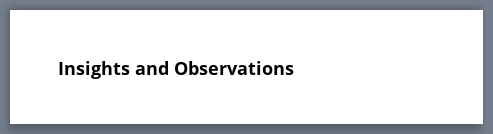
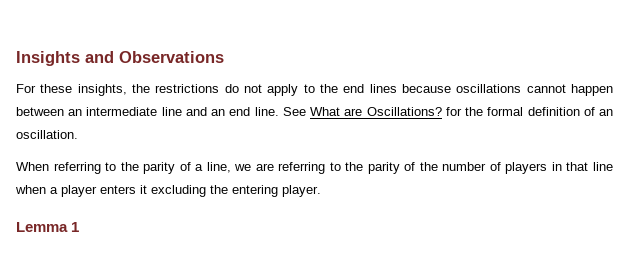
(294, 68) none -> [16,84,613,96] [16,107,614,116] [16,130,78,139] [16,162,613,174] [15,185,321,197] [16,222,80,232] // For these insights, the restrictions do not apply to the end lines because oscillations cannot happen between an intermediate line and an end line. See What are Oscillations? for the formal definition of an oscillation. // When referring to the parity of a line, we are referring to the parity of the number of players in that line when a player enters it excluding the entering player. // Lemma 1

